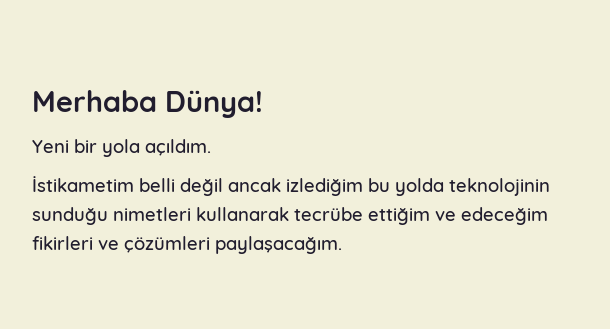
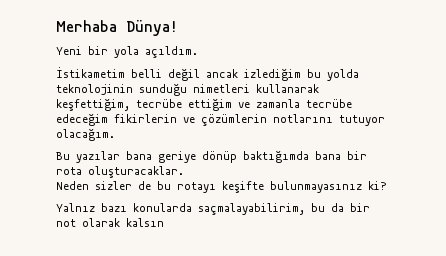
(289, 214) none -> [56,98,130,111] keşfettiğim,
[461,207,548,225] [32,236,342,254] edeceğim fikirleri ve çözümleri paylaşacağım. -> [256,99,352,108] [56,113,385,126] [56,128,115,141] [56,150,367,163] [56,166,184,178] [56,181,387,193] [56,203,370,215] [56,218,164,227] zamanla tecrübe edeceğim fikirlerin ve çözümlerin notlarını tutuyor olacağım. // Bu yazılar bana geriye dönüp baktığımda bana bir rota oluşturacaklar. // Neden sizler de bu rotayı keşifte bulunmayasınız ki? // Yalnız bazı konularda saçmalayabilirim, bu da bir not olarak kalsın

